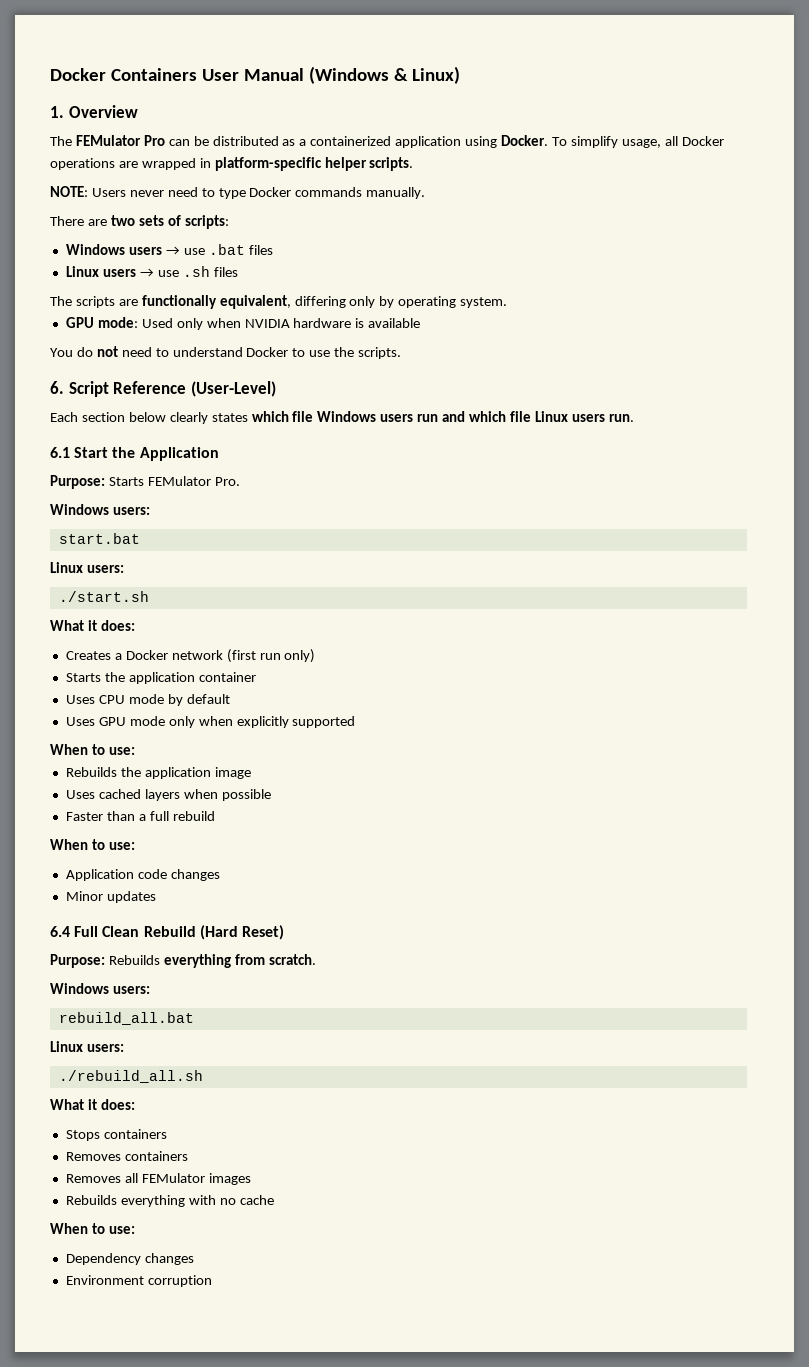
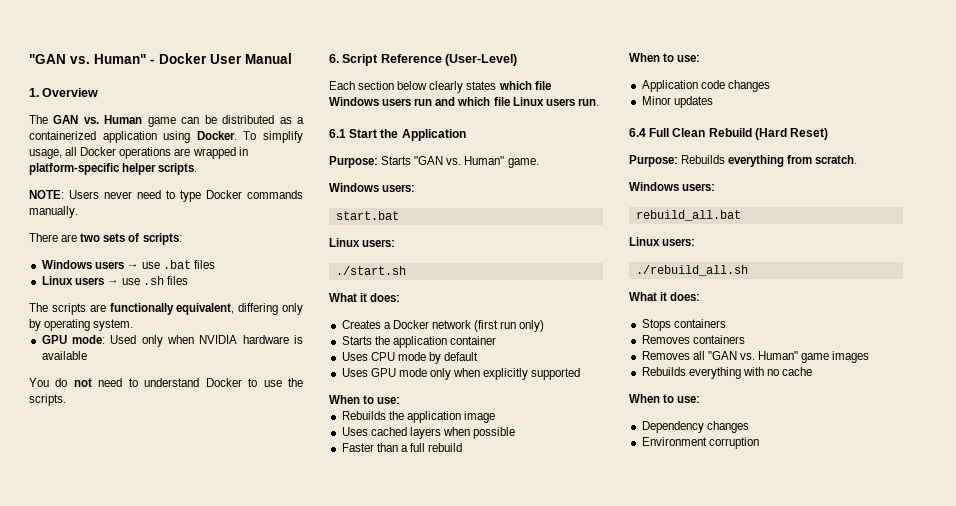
[50,68,197,81] Docker Containers -> [29,53,207,64] "GAN vs. Human" - Docker
[308,66,460,84] (Windows & Linux) -> (292, 58) none
[75,135,165,146] FEMulator Pro -> [53,115,176,127] GAN vs. Human game
[147,476,240,486] FEMulator Pro. -> [414,156,539,168] "GAN vs. Human" game.
[141,1173,205,1183] FEMulator -> [707,351,830,363] "GAN vs. Human" game

